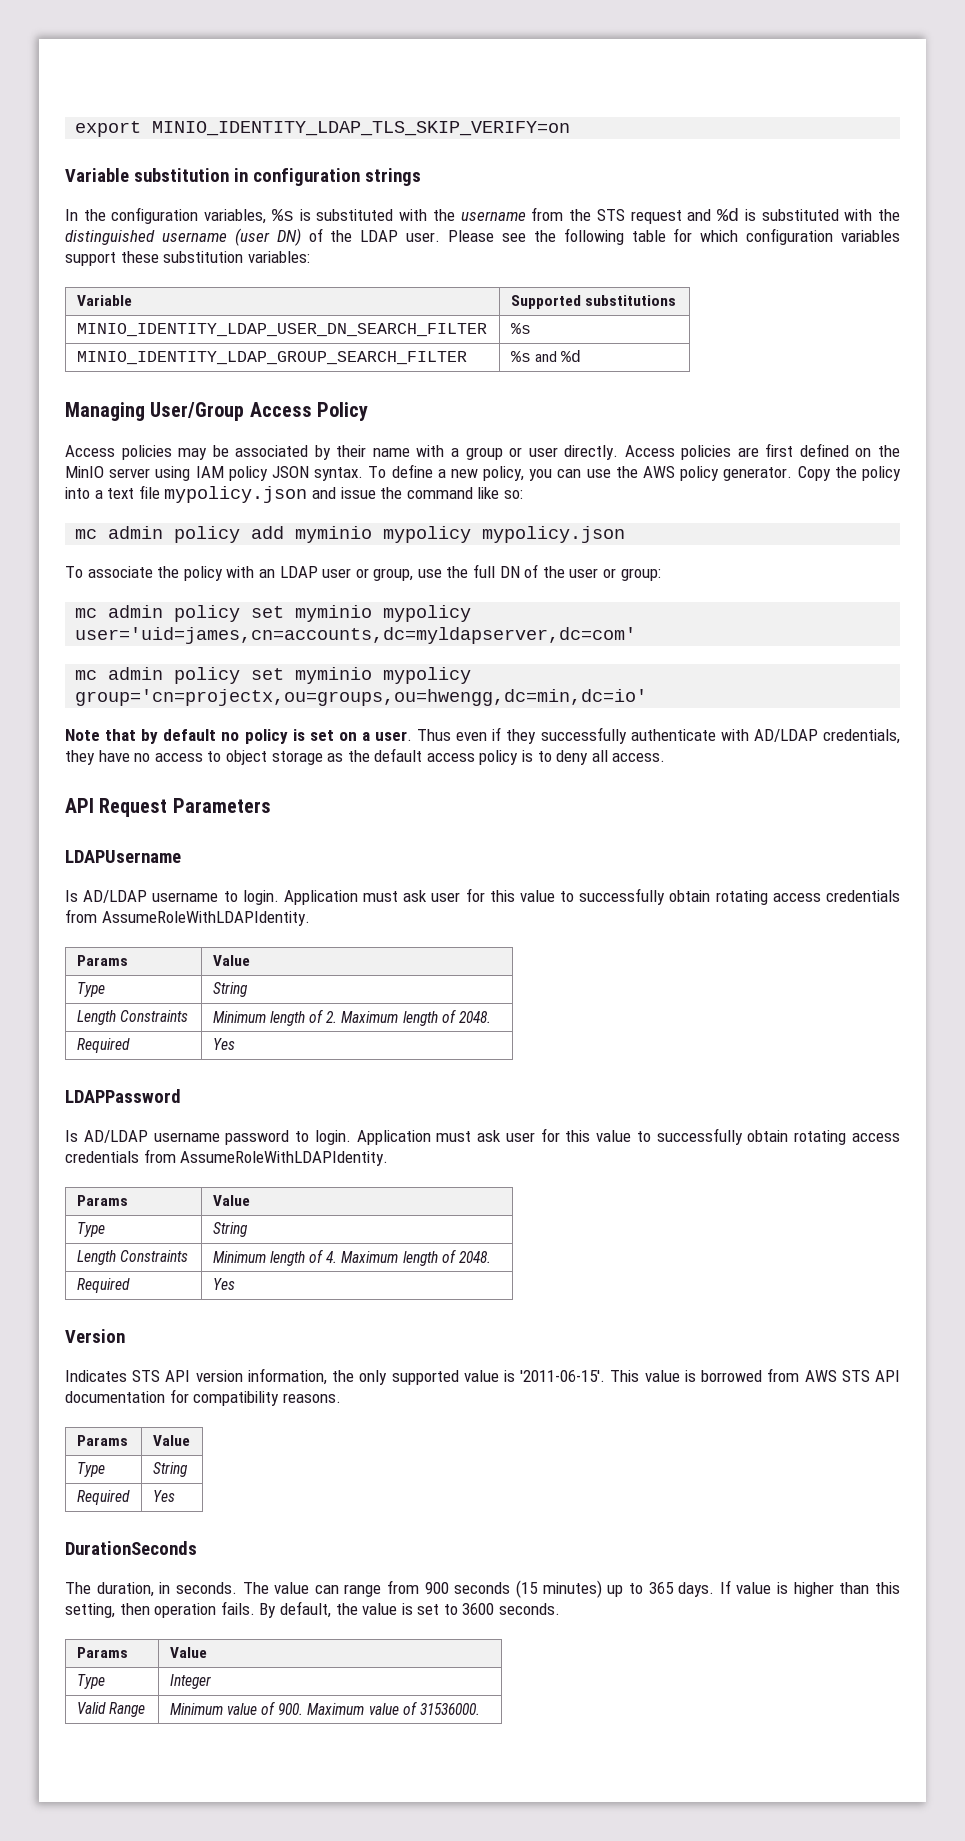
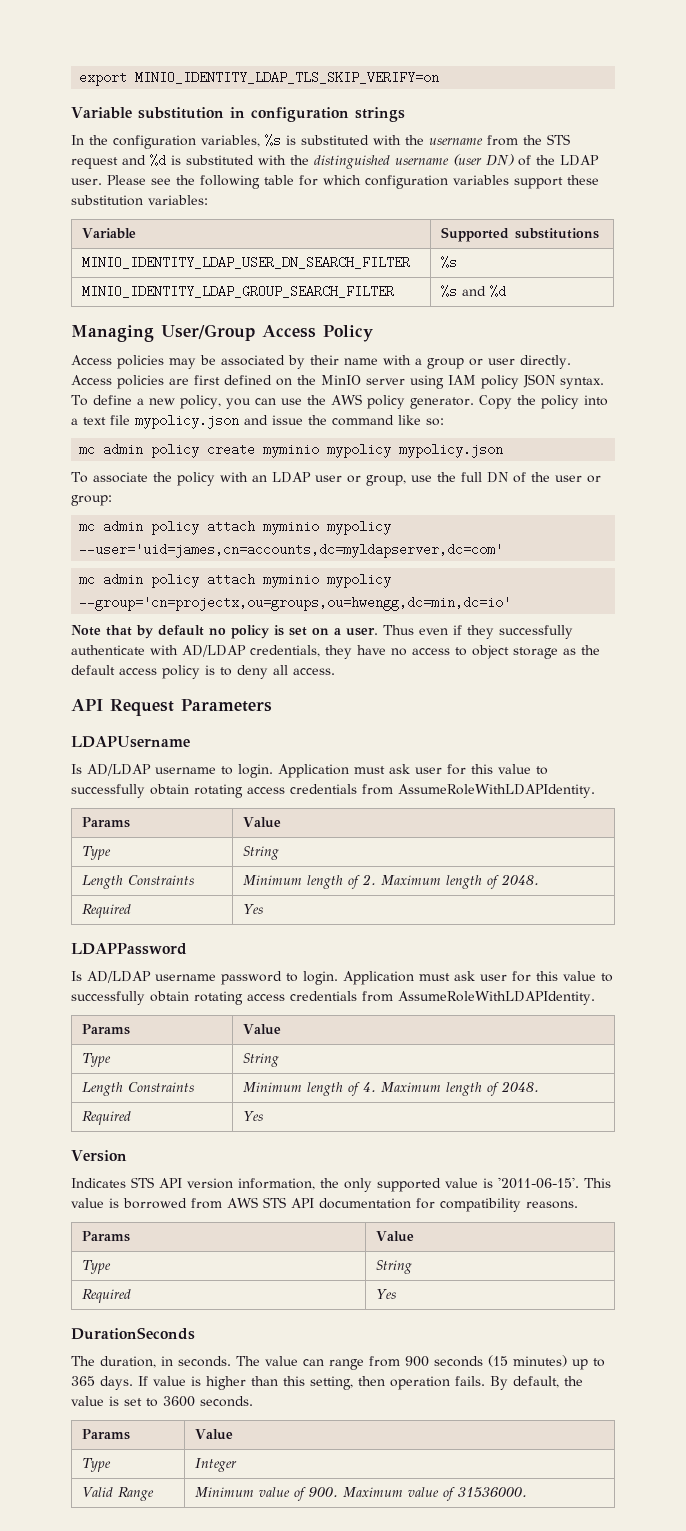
[251,526,285,539] add -> [207,443,256,456] create
[251,605,472,622] [75,627,637,644] [75,667,472,684] [75,689,648,706] set myminio mypolicy user='uid=james,cn=accounts,dc=myldapserver,dc=com' // mc admin policy set myminio mypolicy group='cn=projectx,ou=groups,ou=hwengg,dc=min,dc=io' -> [207,520,392,535] [79,543,504,558] [79,573,392,588] [79,596,512,611] attach myminio mypolicy --user='uid=james,cn=accounts,dc=myldapserver,dc=com' // mc admin policy attach myminio mypolicy --group='cn=projectx,ou=groups,ou=hwengg,dc=min,dc=io'

